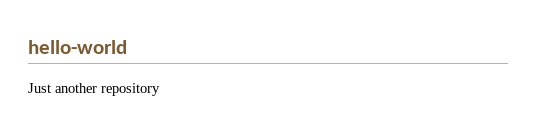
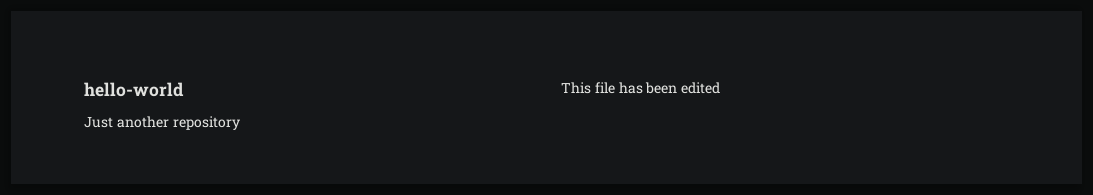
(160, 89) none -> [561,82,721,94] // This file has been edited

